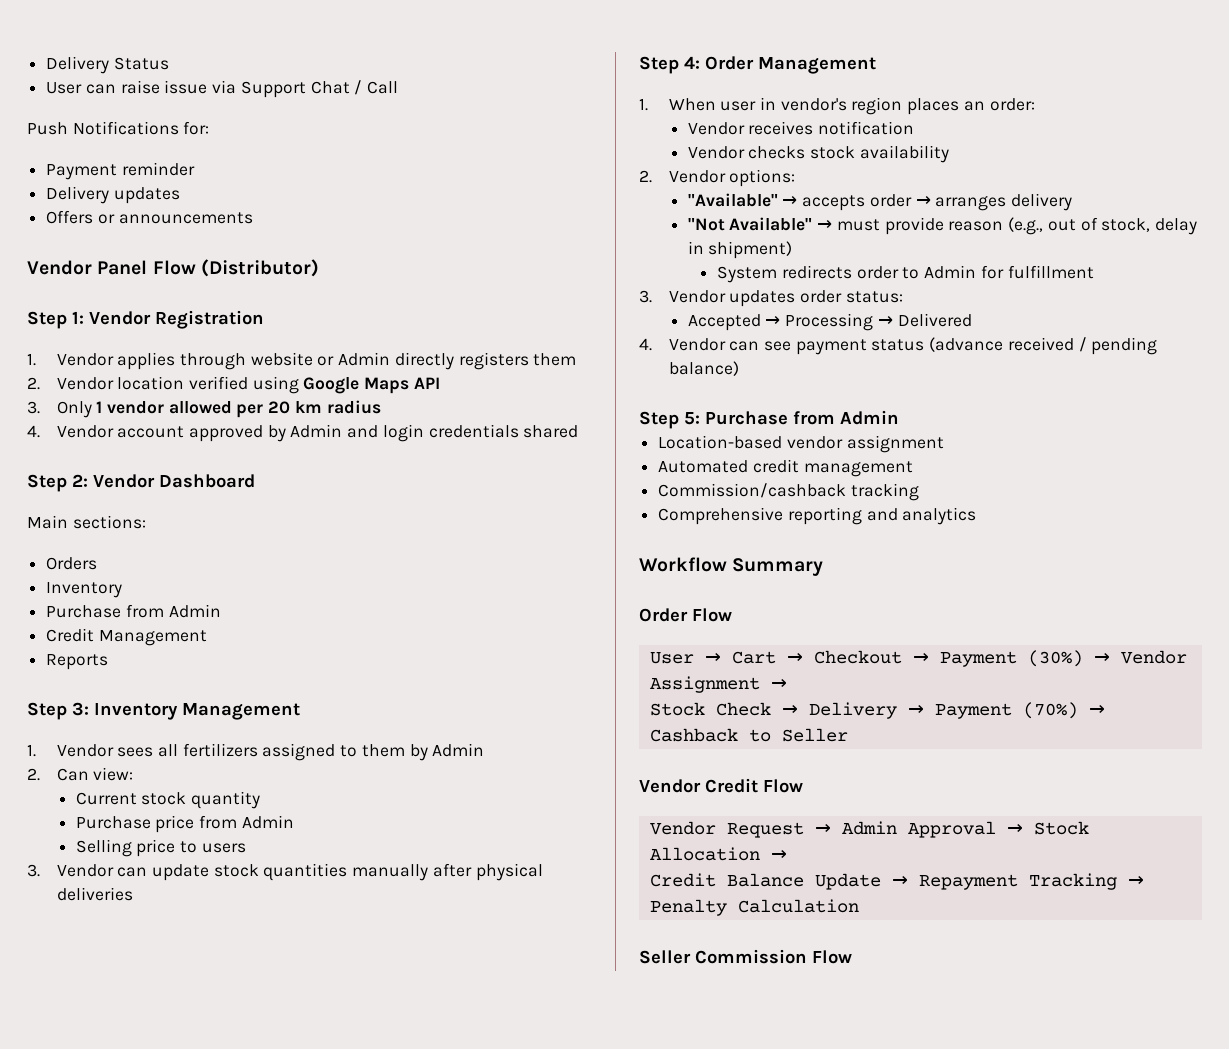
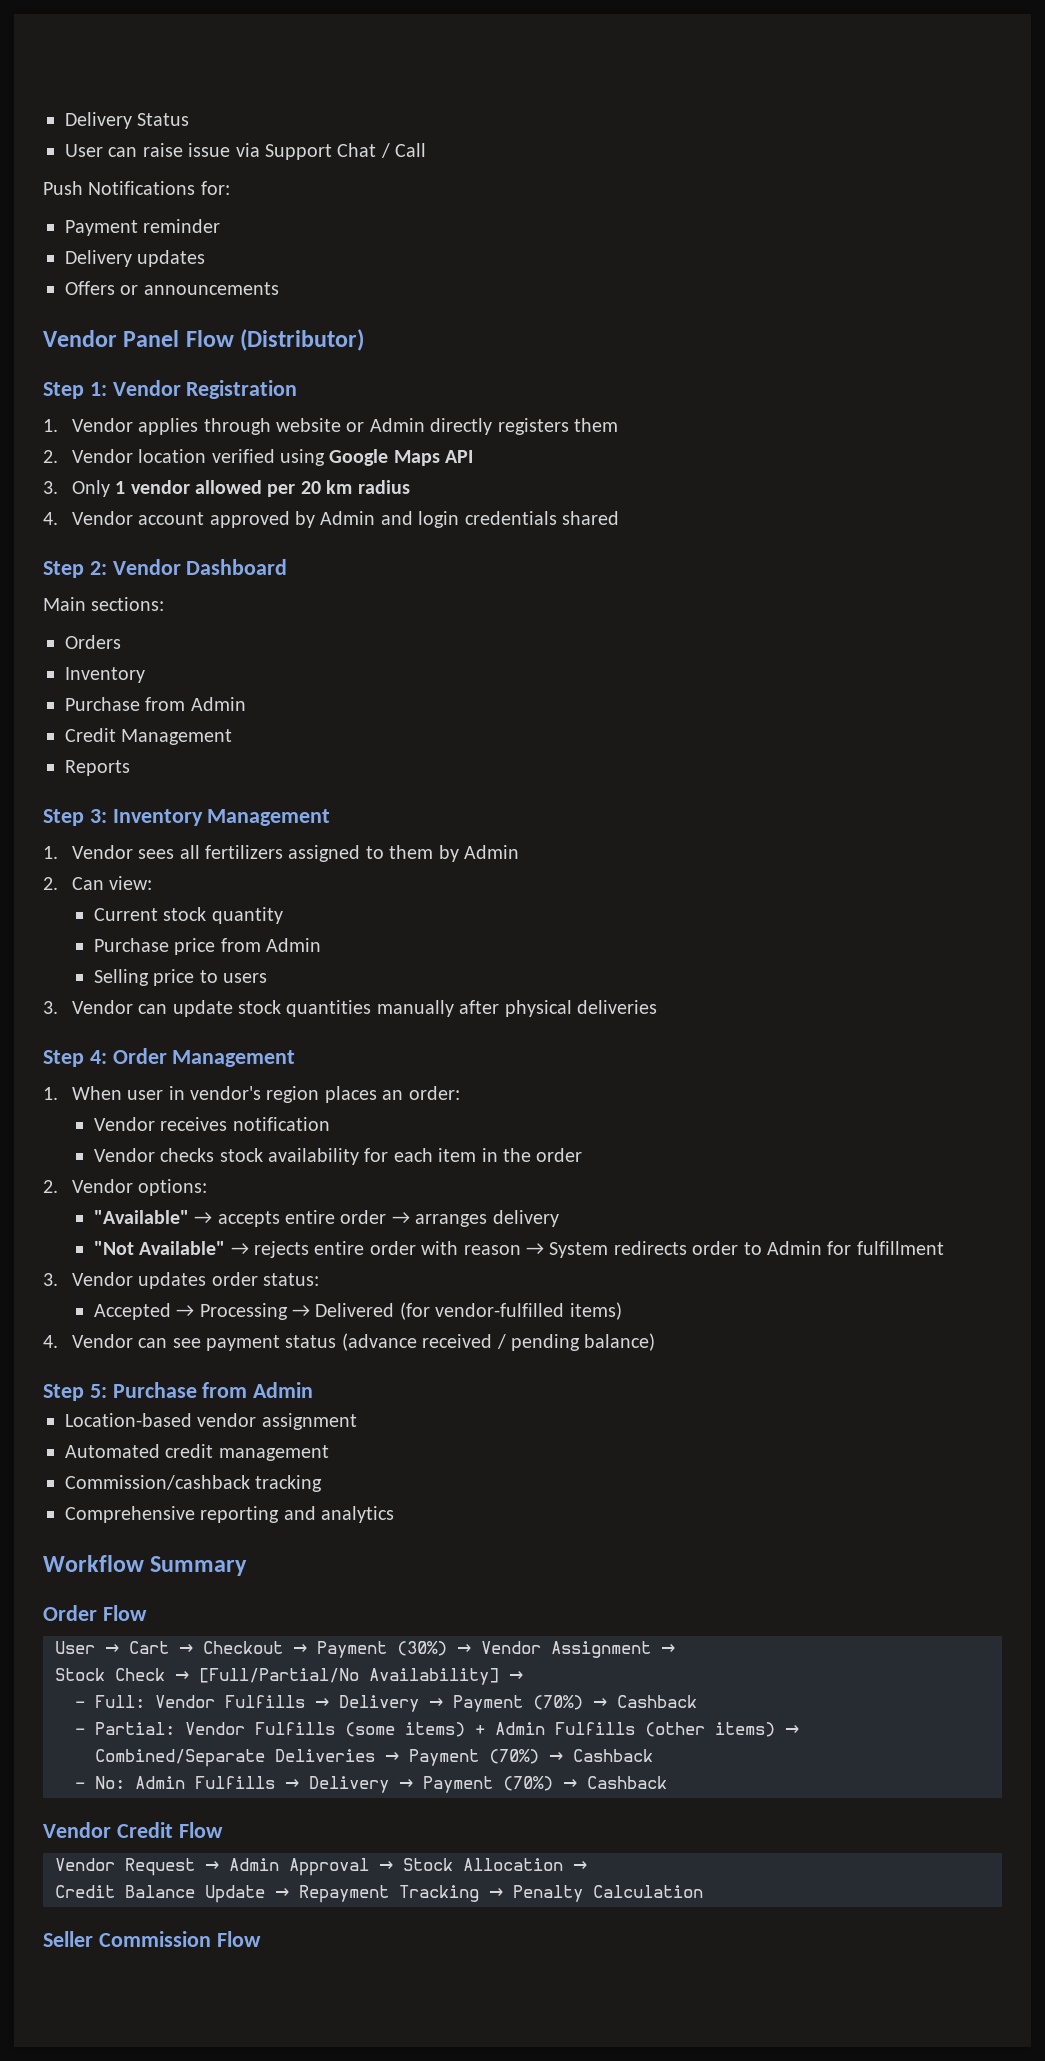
(949, 154) none -> [364,1148,583,1162] for each item in the order
(866, 203) none -> [285,1210,336,1224] entire
[836,217,1197,235] [687,241,793,259] must provide reason (e.g., out of stock, delay in shipment) // -> [254,1241,545,1258] rejects entire order with reason →
(972, 320) none -> [399,1302,622,1320] (for vendor-fulfilled items)
[808,702,1105,719] [649,728,848,742] Delivery → Payment (70%) → Cashback to Seller -> [199,1668,523,1685] [75,1695,697,1712] [75,1722,799,1737] [95,1749,653,1767] [75,1776,667,1793] [Full/Partial/No Availability] → // - Full: Vendor Fulfills → Delivery → Payment (70%) → Cashback // - Partial: Vendor Fulfills (some items) + Admin Fulfills (other items) → // Combined/Separate Deliveries → Payment (70%) → Cashback // - No: Admin Fulfills → Delivery → Payment (70%) → Cashback

